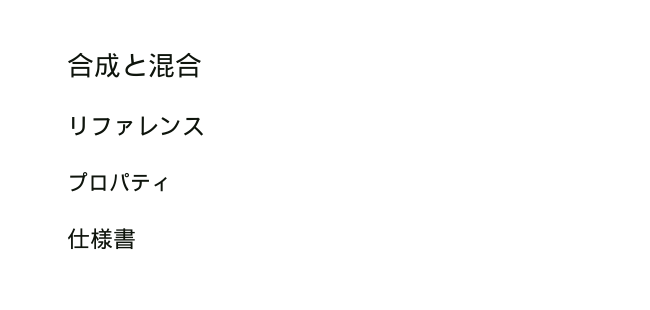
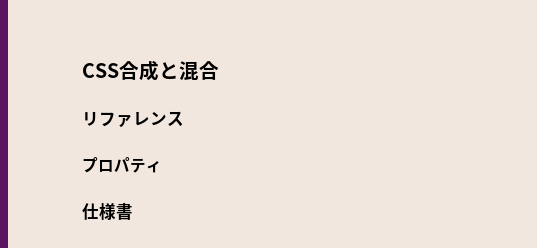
(67, 65) none -> [82,63,119,78] CSS

